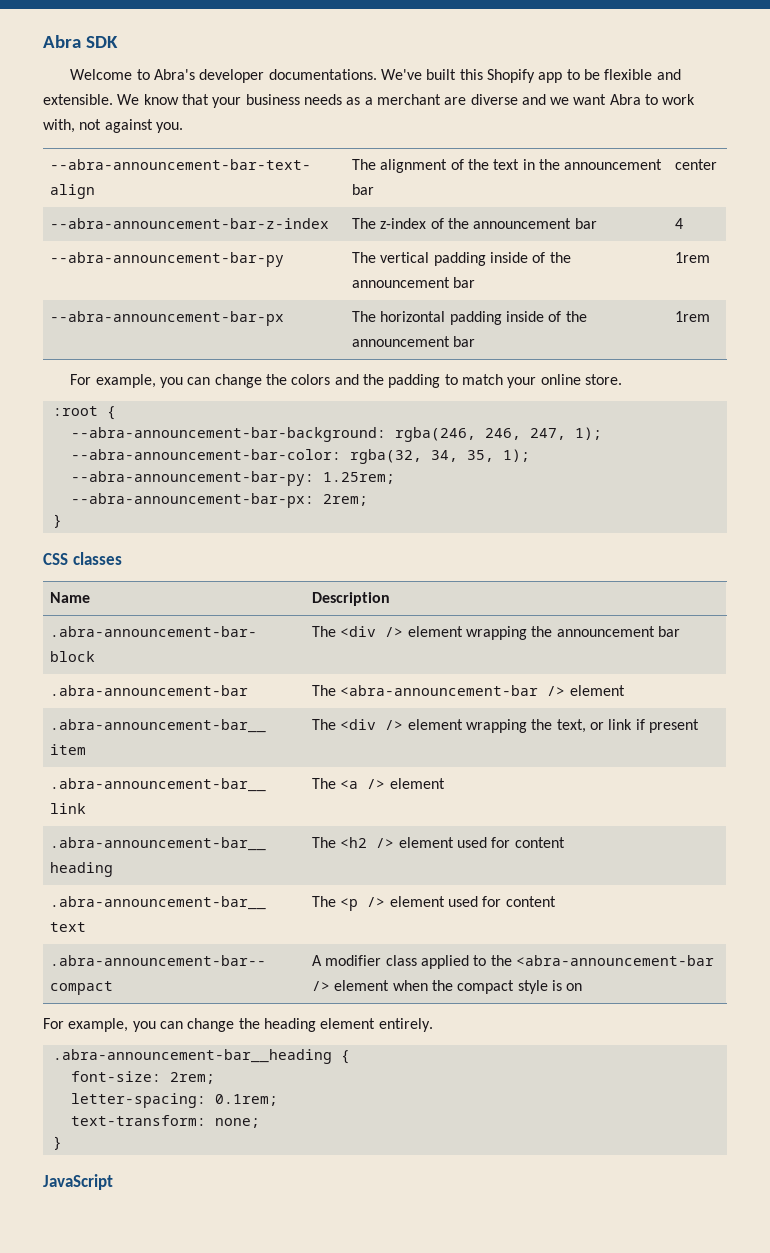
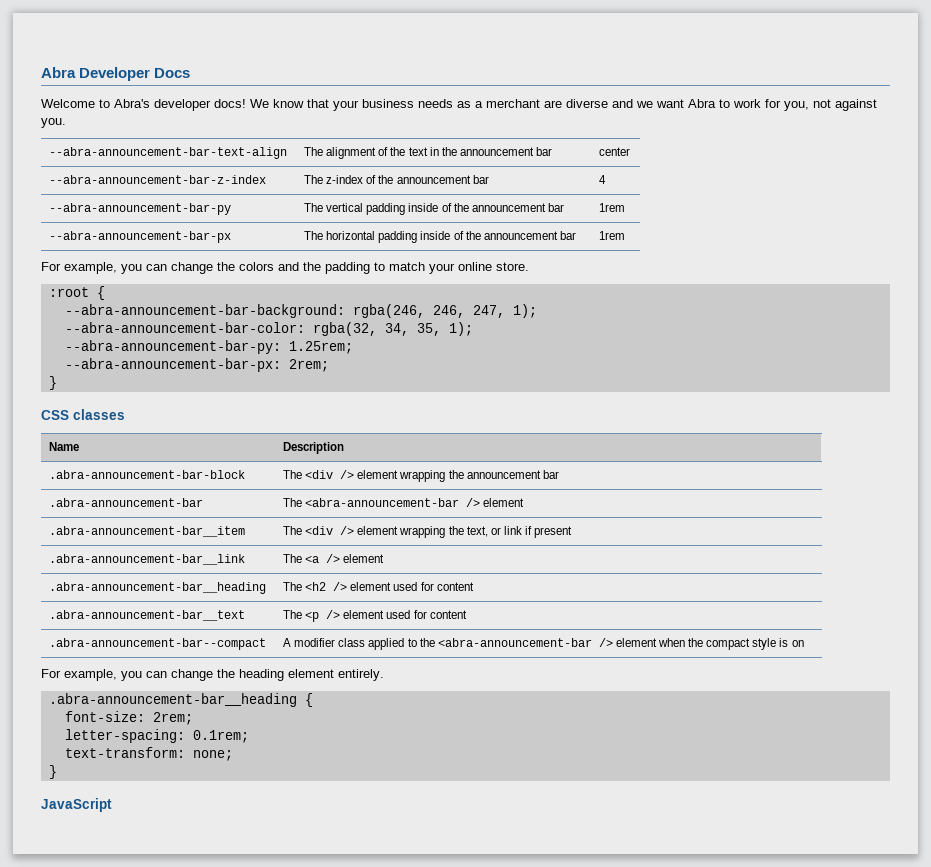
[43,35,118,48] Abra SDK -> [41,67,191,81] Abra Developer Docs
[268,69,681,83] [43,94,113,105] documentations. We've built this Shopify app to be flexible and extensible. -> [214,99,246,108] docs!
[43,119,75,133] with, -> [765,99,809,111] for you,

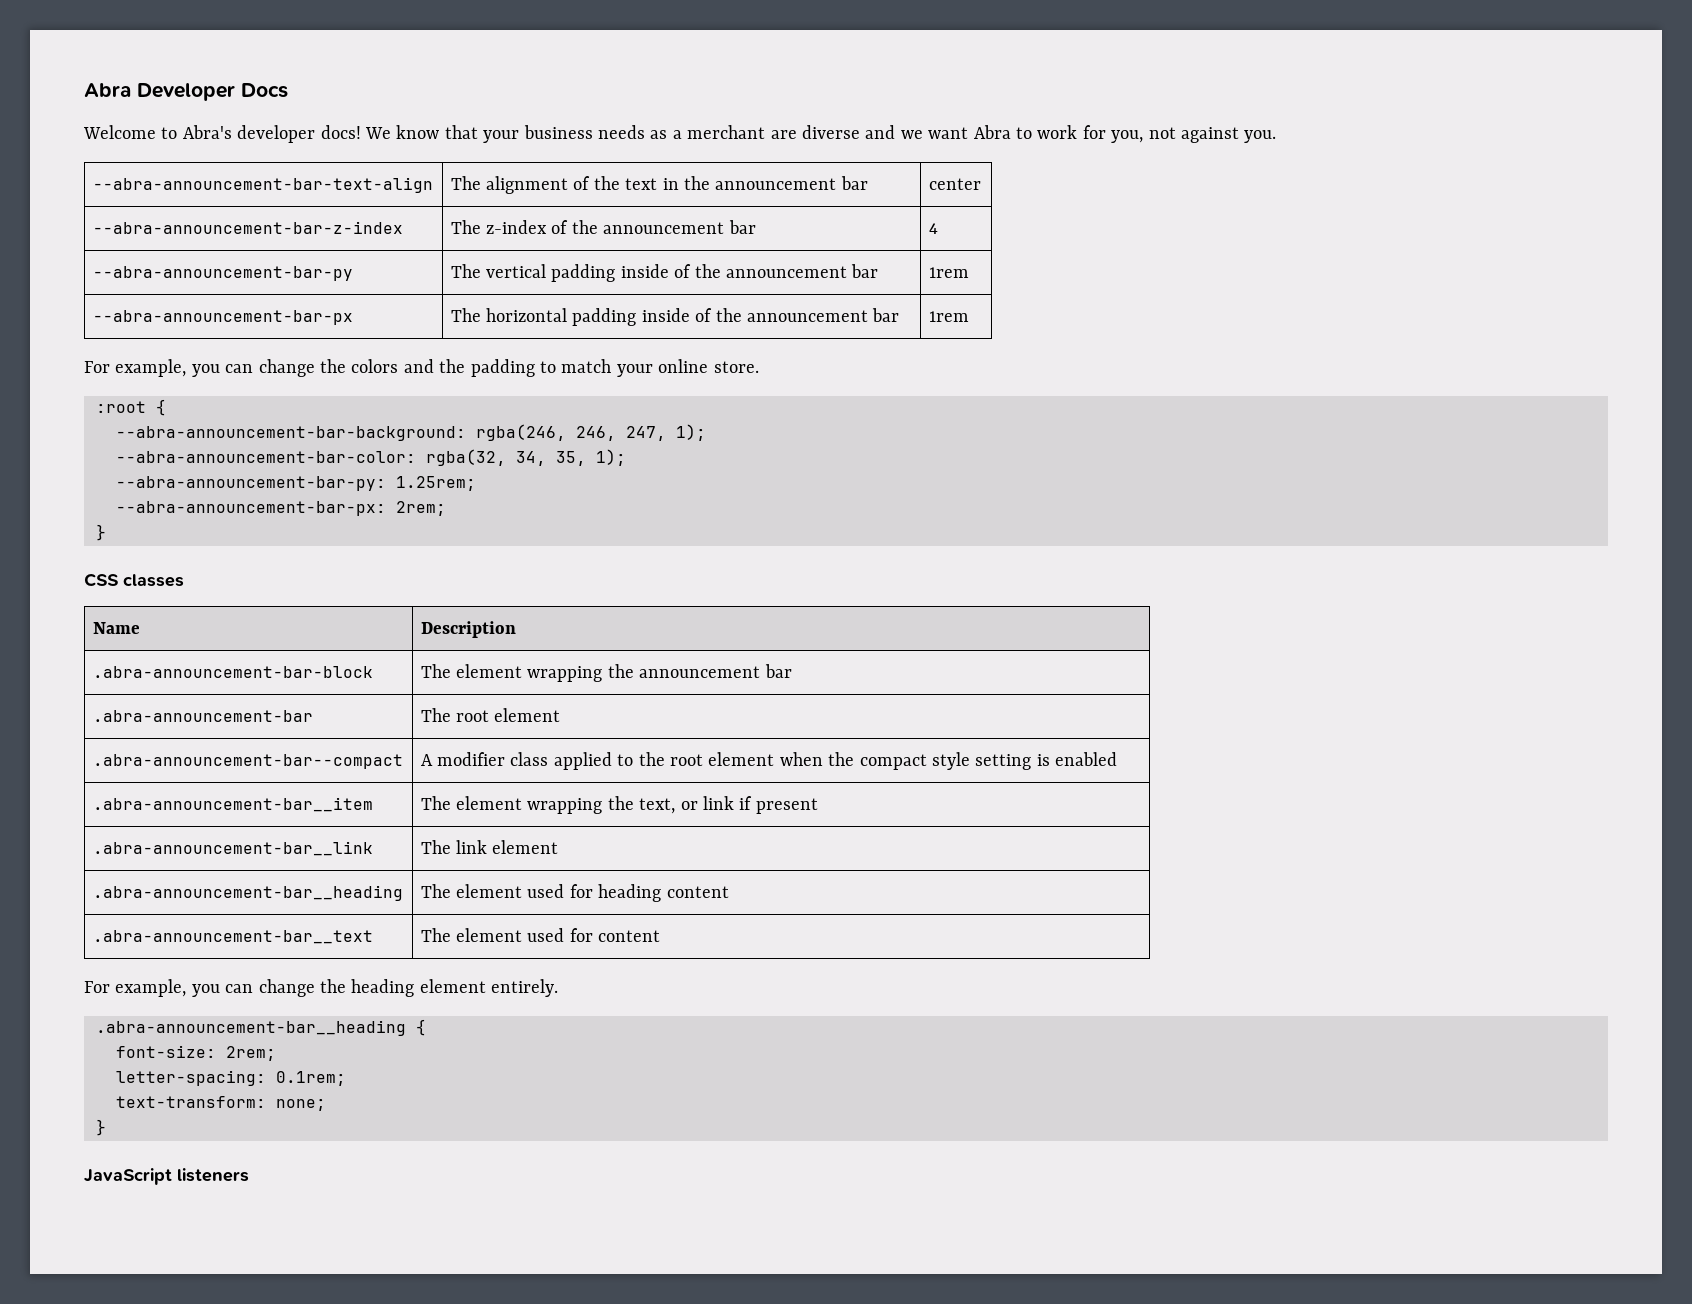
[305,470,355,479] <div /> -> (451, 671) none
[305,498,525,507] <abra-announcement-bar /> element -> [456,708,561,722] [92,754,403,769] [420,752,1118,770] root element // .abra-announcement-bar--compact | A modifier class applied to the root element when the compact style setting is enabled
[305,526,355,535] <div /> -> (451, 803) none
[305,554,341,563] <a /> -> [456,840,488,854] link
[305,582,434,591] <h2 /> element used for -> [456,884,662,902] element used for heading
[305,610,467,622] [49,638,267,650] [283,638,804,650] <p /> element used for content // .abra-announcement-bar--compact | A modifier class applied to the <abra-announcement-bar /> element when the compact style is on -> [456,928,661,942] element used for content
(112, 805) none -> [177,1168,249,1182] listeners

